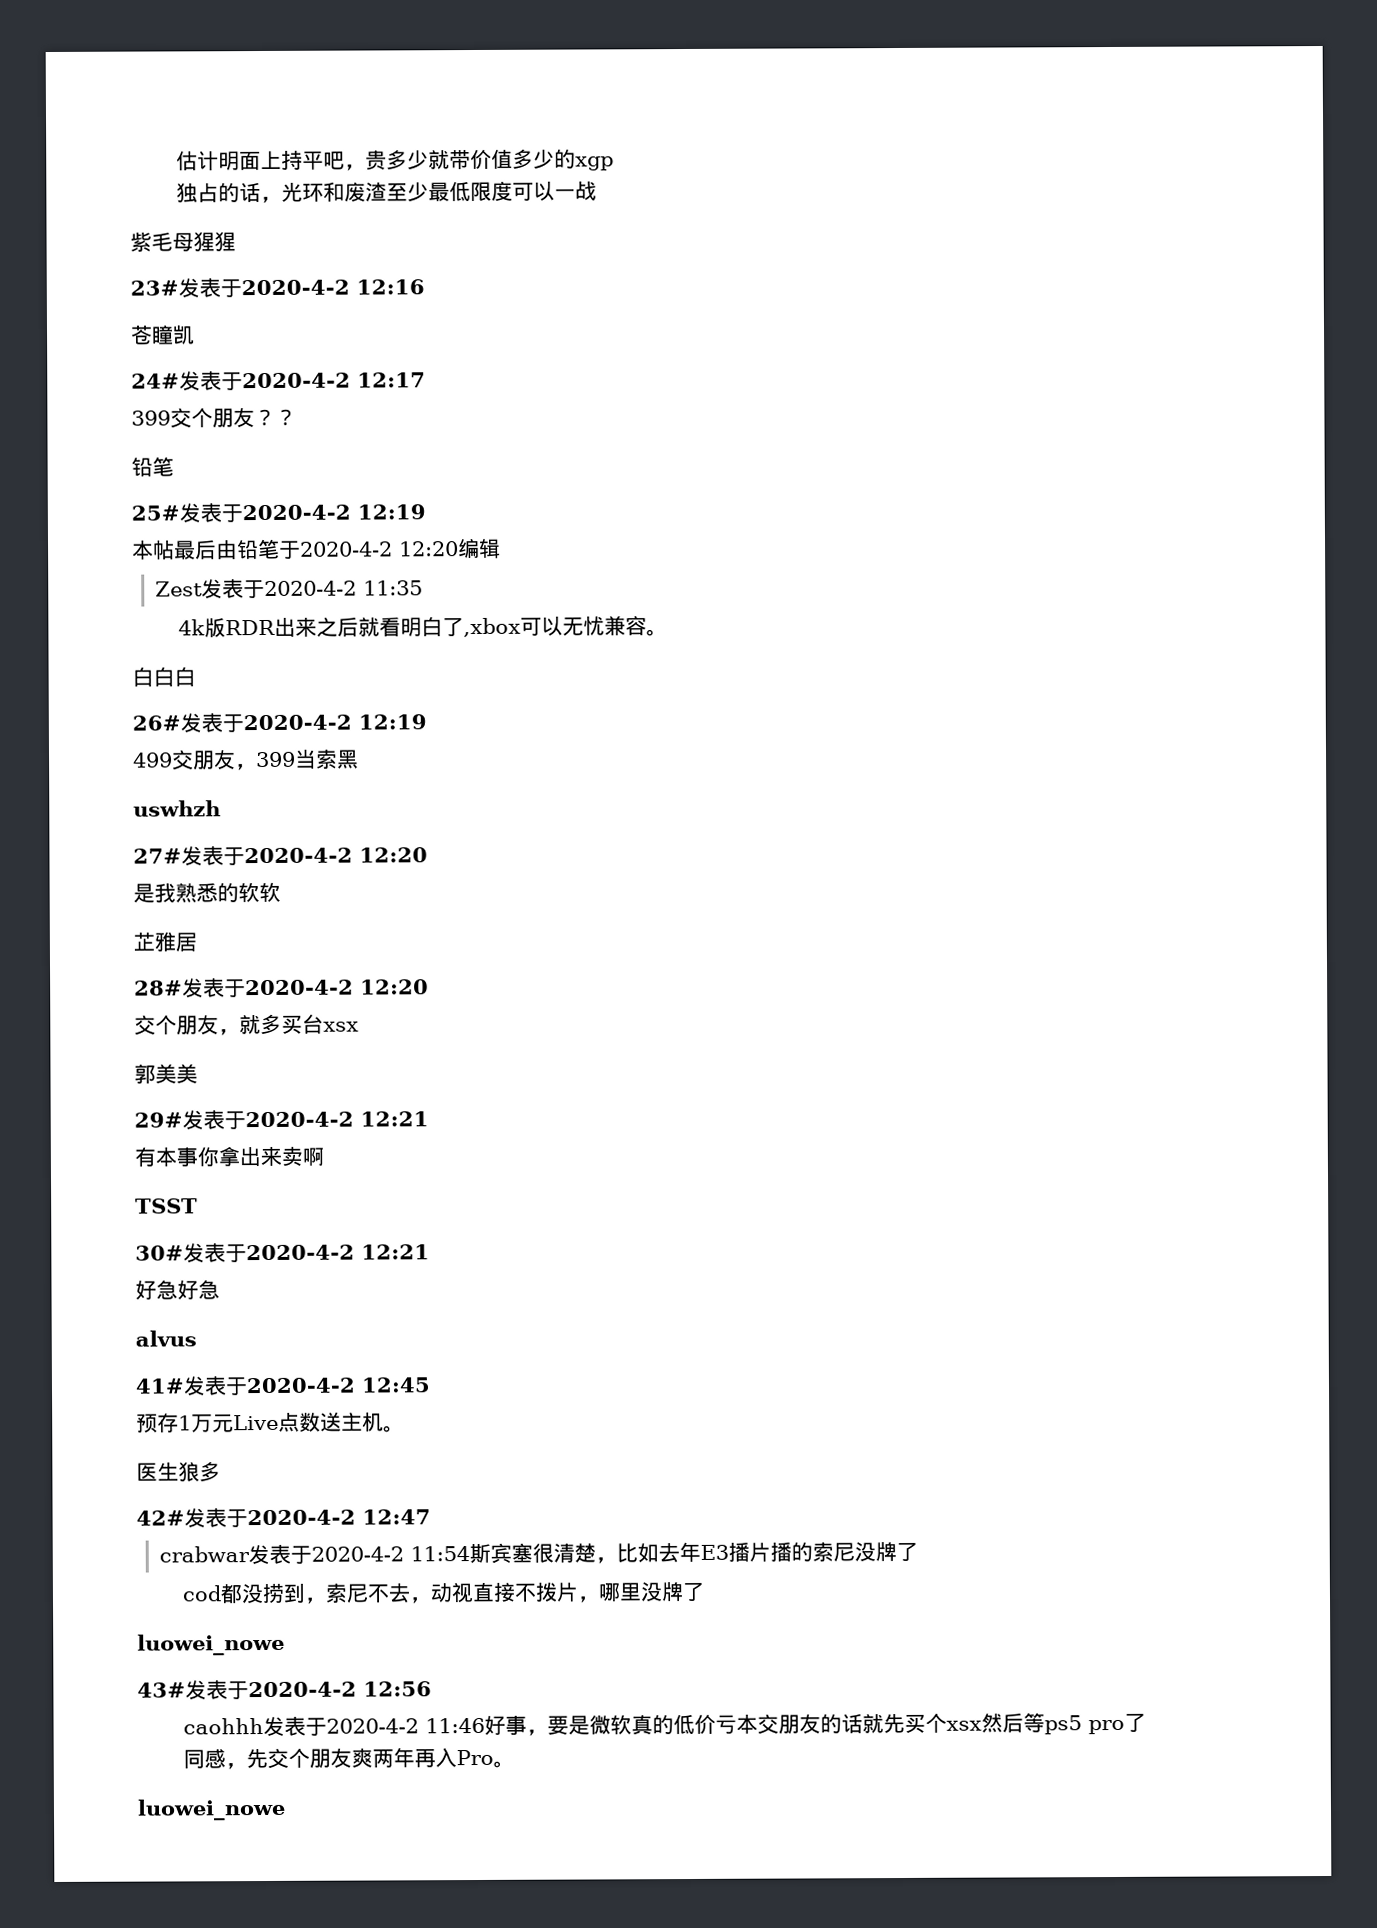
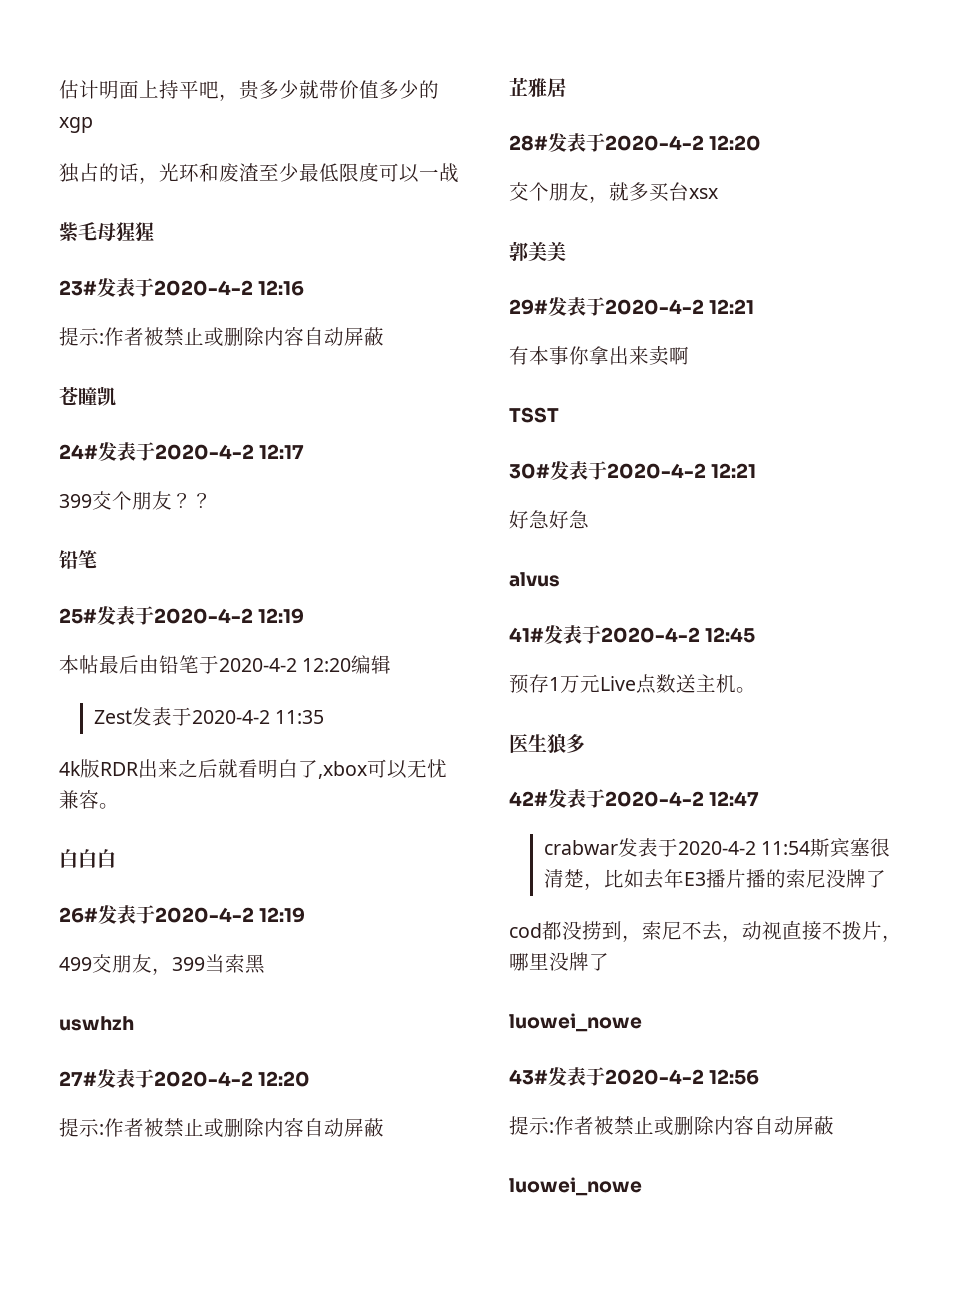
(425, 287) none -> [59,327,384,347] // 提示:作者被禁止或删除内容自动屏蔽
[133,881,281,903] 是我熟悉的软软 -> [59,1118,384,1138] 提示:作者被禁止或删除内容自动屏蔽
[182,1712,1146,1737] [182,1747,515,1770] caohhh发表于2020-4-2 11:46好事，要是微软真的低价亏本交朋友的话就先买个xsx然后等ps5 pro了 // 同感，先交个朋友爽两年再入Pro。 -> [509,1116,834,1136] 提示:作者被禁止或删除内容自动屏蔽

